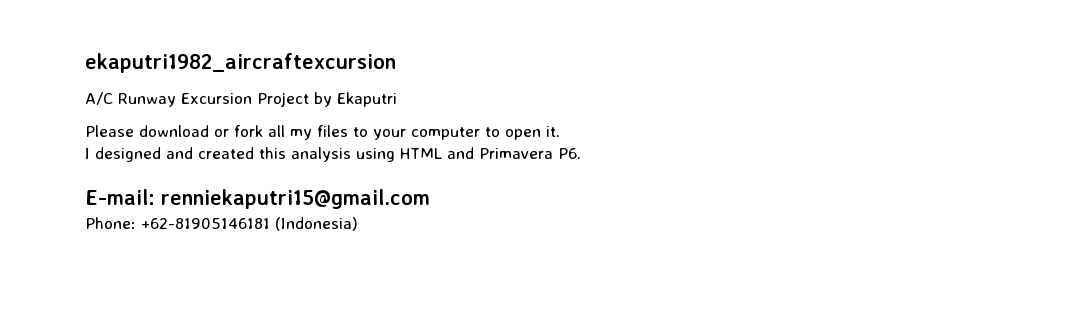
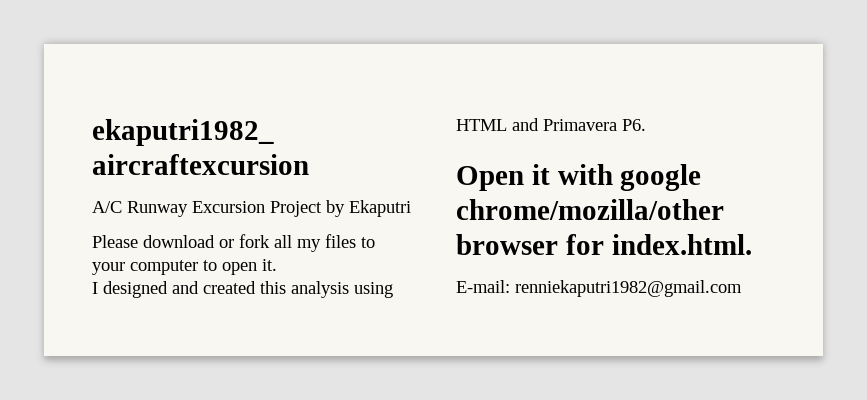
[85,189,430,209] [85,217,358,231] E-mail: renniekaputri15@gmail.com // Phone: +62-81905146181 (Indonesia) -> [456,164,702,191] [456,199,724,220] [456,234,752,255] [456,280,742,297] Open it with google chrome/mozilla/other browser for index.html. // E-mail: renniekaputri1982@gmail.com

